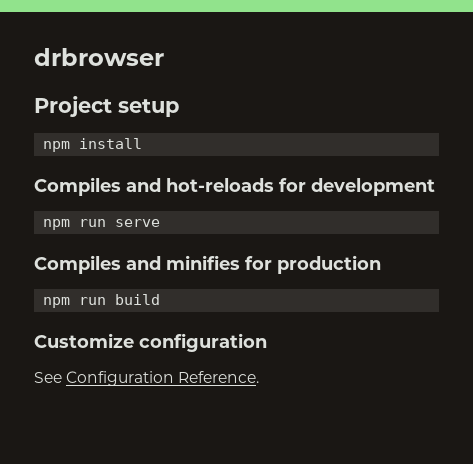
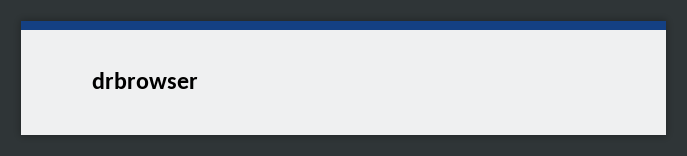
[34,96,179,117] [43,138,143,152] [34,177,435,196] [43,219,161,230] [34,255,381,274] [43,294,161,308] [34,333,267,352] [34,371,260,386] // Project setup // npm install // Compiles and hot-reloads for development // npm run serve // Compiles and minifies for production // npm run build // Customize configuration // See Configuration Reference. -> (198, 80) none

